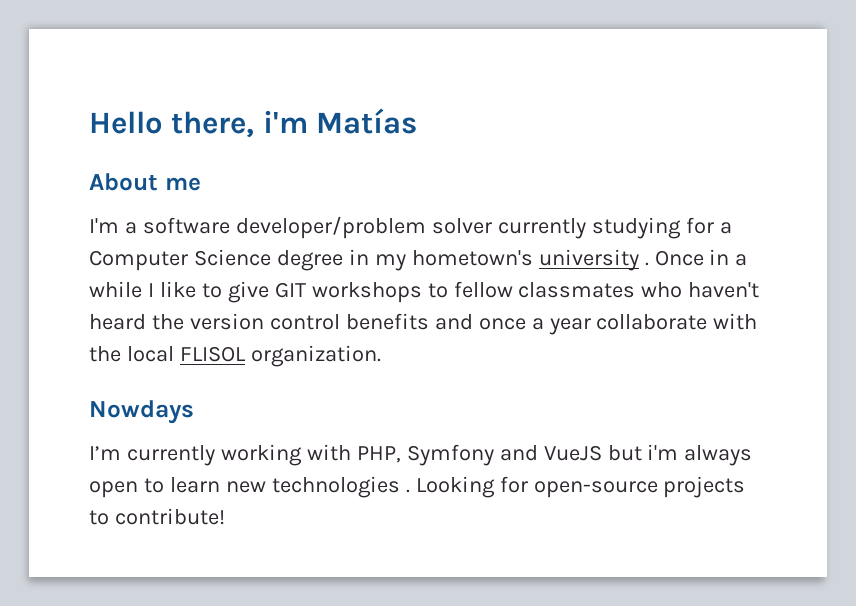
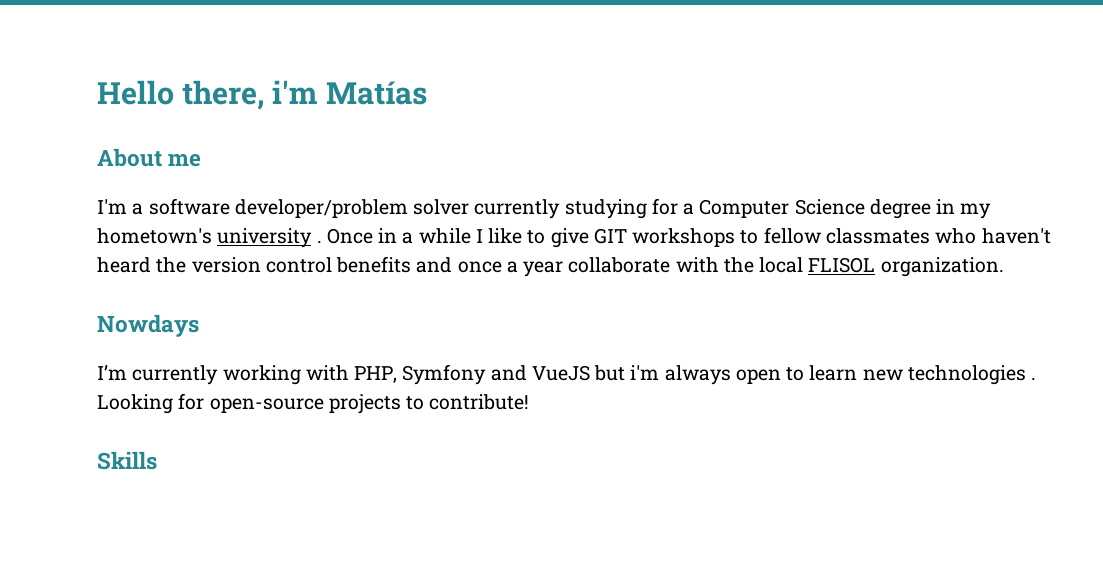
(225, 516) none -> [97,451,157,470] // Skills

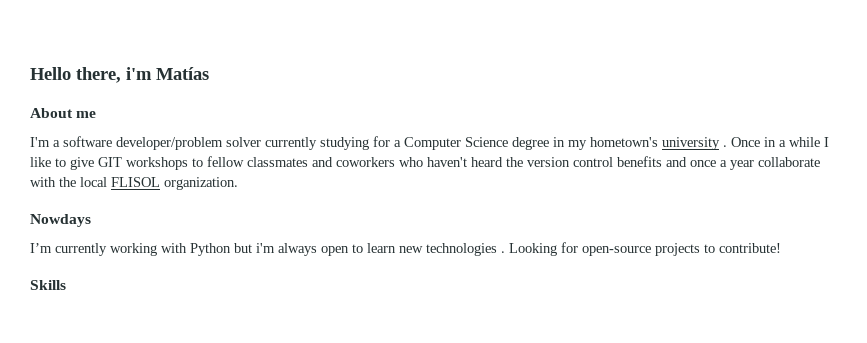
(930, 236) none -> [312,157,395,167] and coworkers
[354,364,590,385] PHP, Symfony and VueJS -> [190,243,231,256] Python

